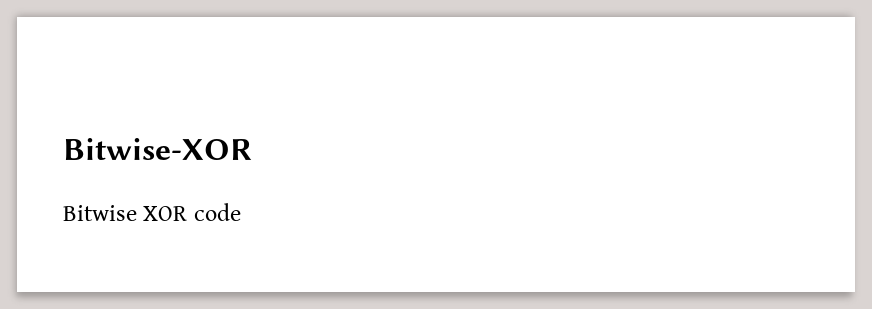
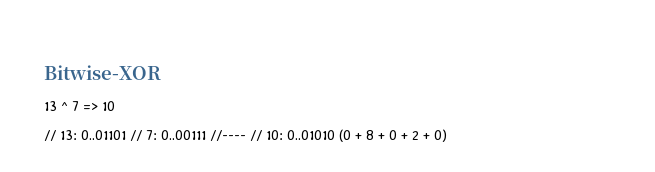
[63,203,241,221] Bitwise XOR code -> [44,101,115,111] [44,129,447,142] 13 ^ 7 => 10 // // 13: 0..01101 // 7: 0..00111 //---- // 10: 0..01010 (0 + 8 + 0 + 2 + 0)

